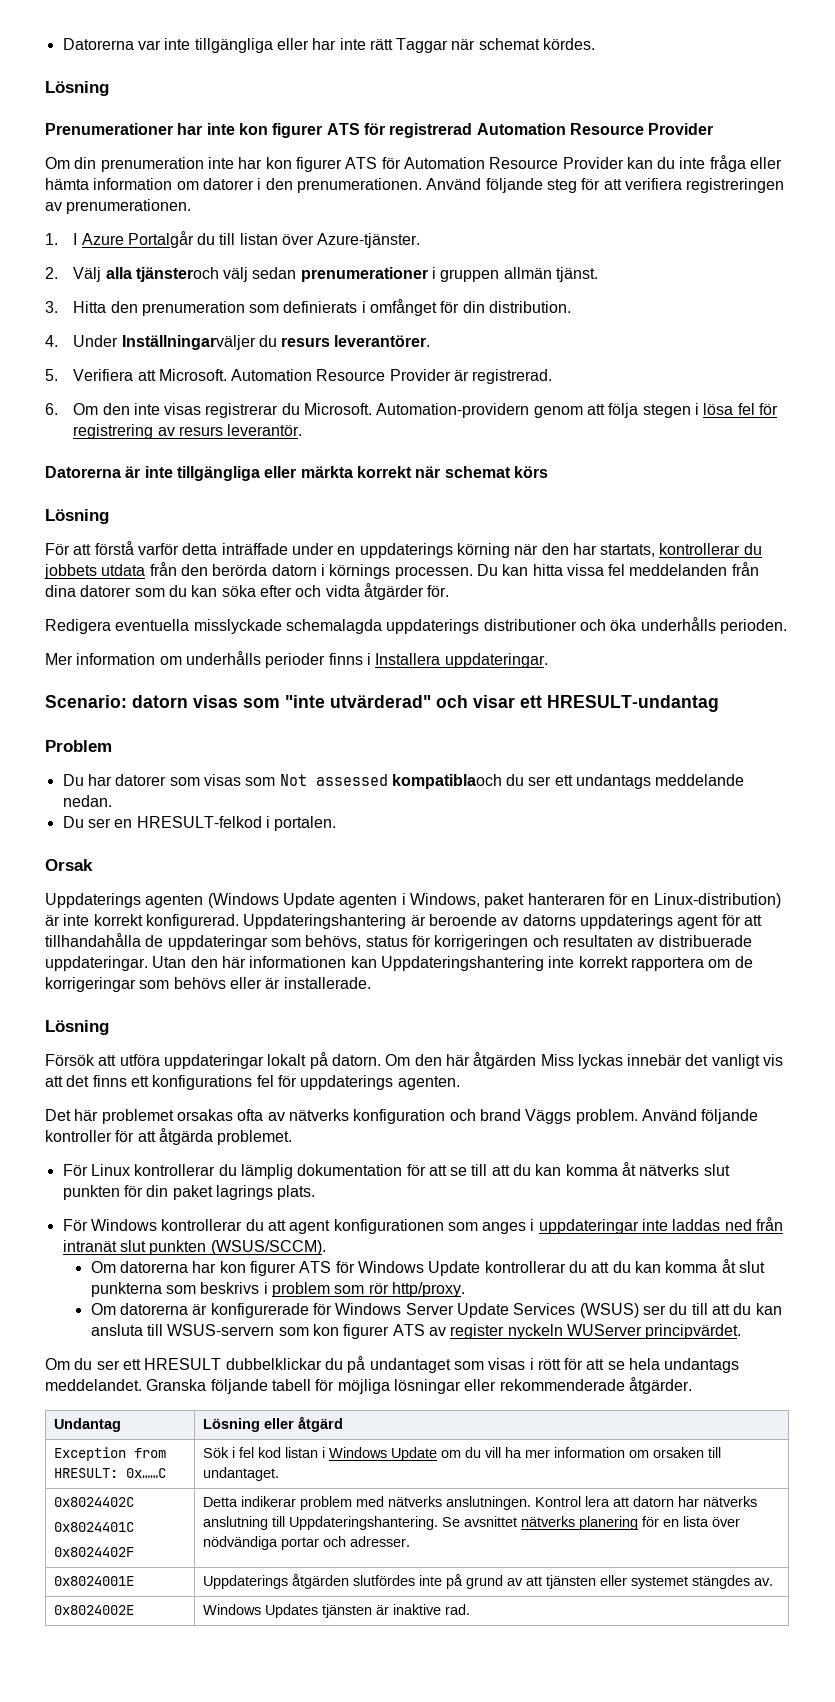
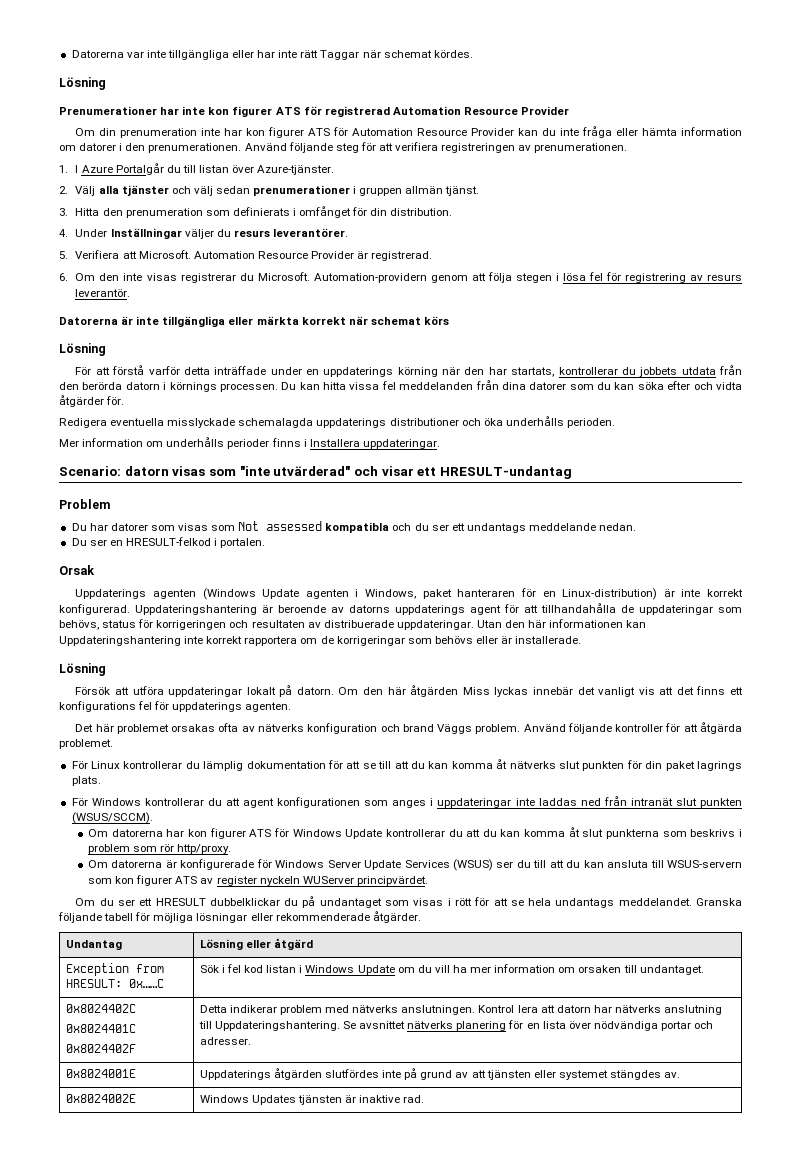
[135,267,219,282] tjänsteroch -> [121,185,191,196] tjänster och
[121,335,256,350] Inställningarväljer -> [110,228,214,239] Inställningar väljer
[391,774,502,789] kompatiblaoch -> [325,522,412,533] kompatibla och

